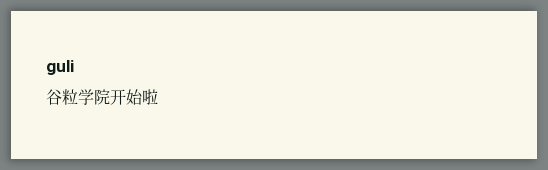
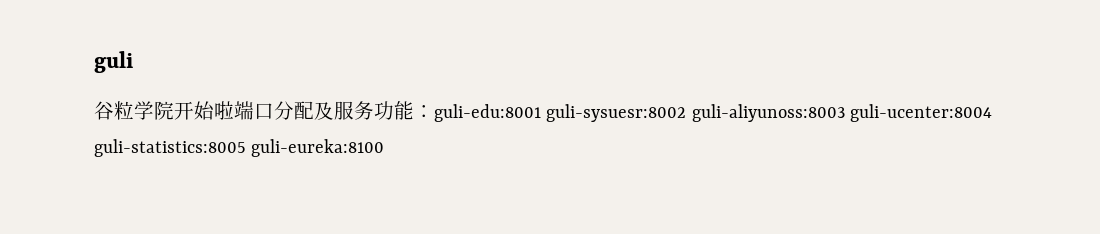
(158, 97) none -> [234,101,992,122] [94,139,385,157] 端口分配及服务功能：guli-edu:8001 guli-sysuesr:8002 guli-aliyunoss:8003 guli-ucenter:8004 guli-statistics:8005 guli-eureka:8100

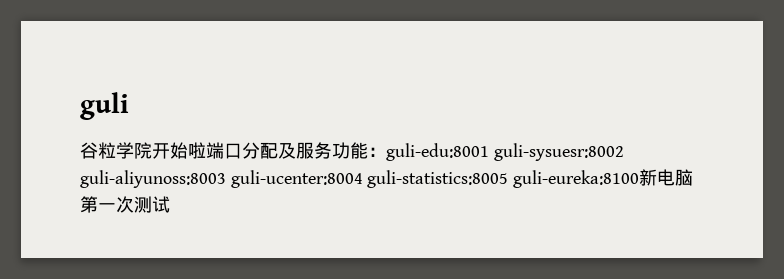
(385, 148) none -> [639,169,694,186] [80,196,170,213] 新电脑第一次测试

